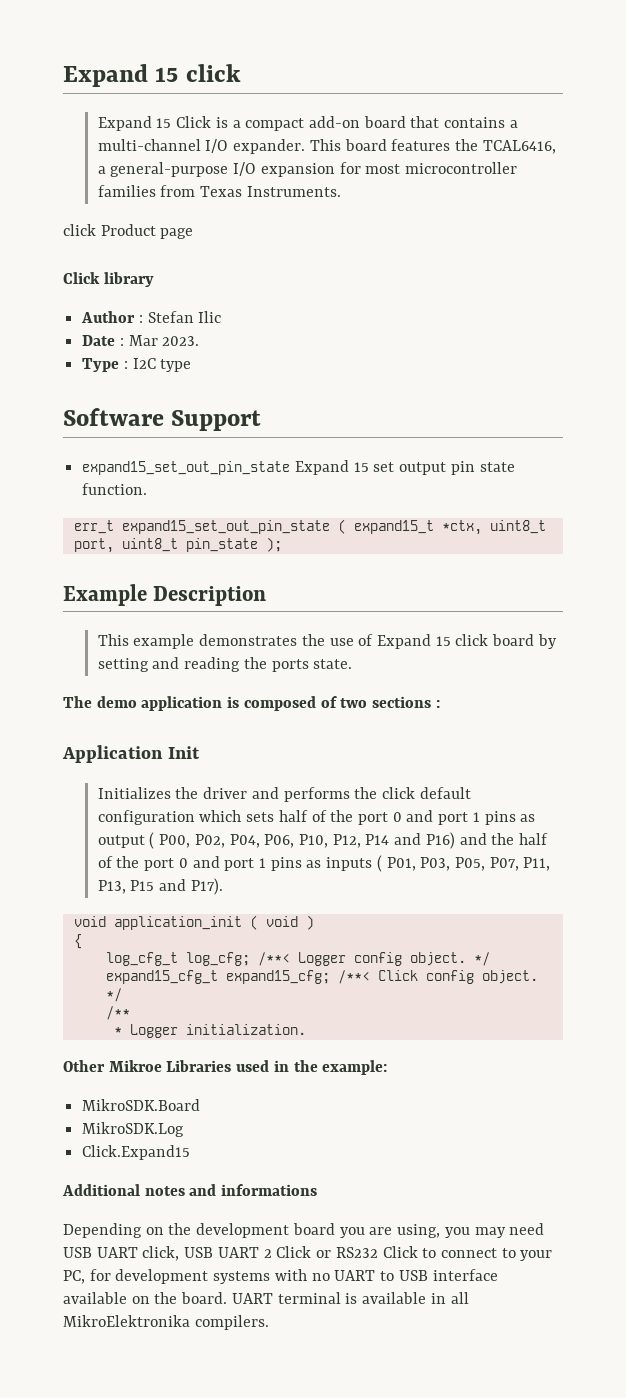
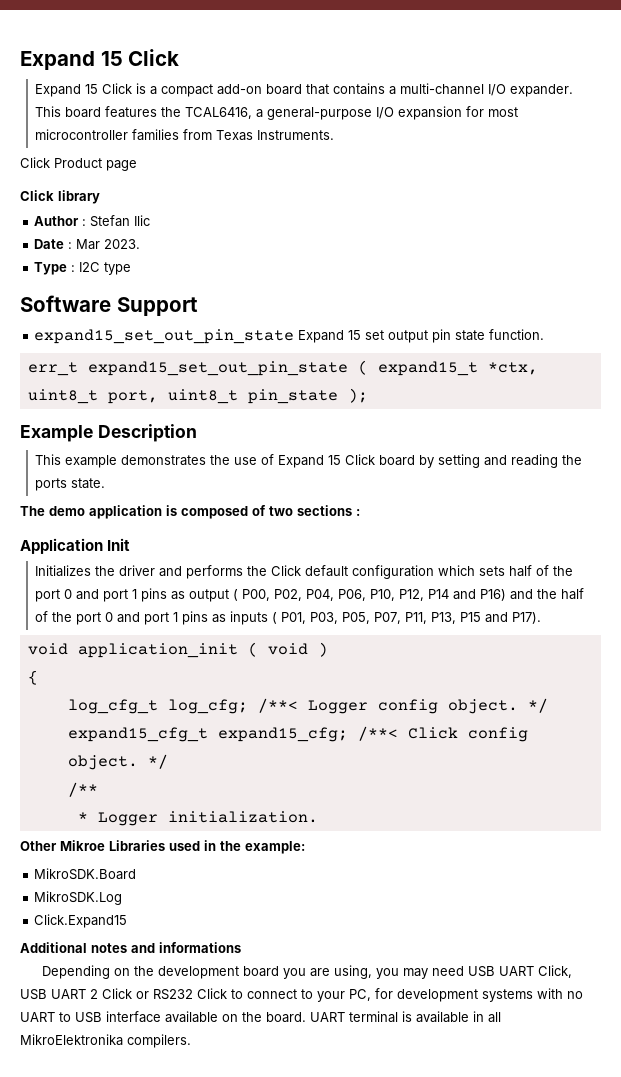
[63,64,241,87] Expand 15 click -> [20,49,180,70] Expand 15 Click
[63,224,96,236] click -> [20,157,50,168] Click
[455,634,489,646] click -> [345,454,376,465] Click
[381,787,415,799] click -> [271,565,302,576] Click
[142,1246,180,1261] click, -> [537,965,572,978] Click,

